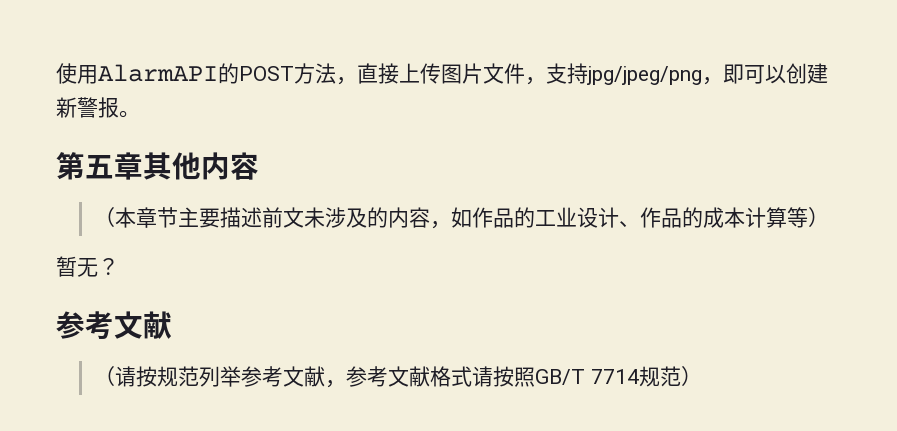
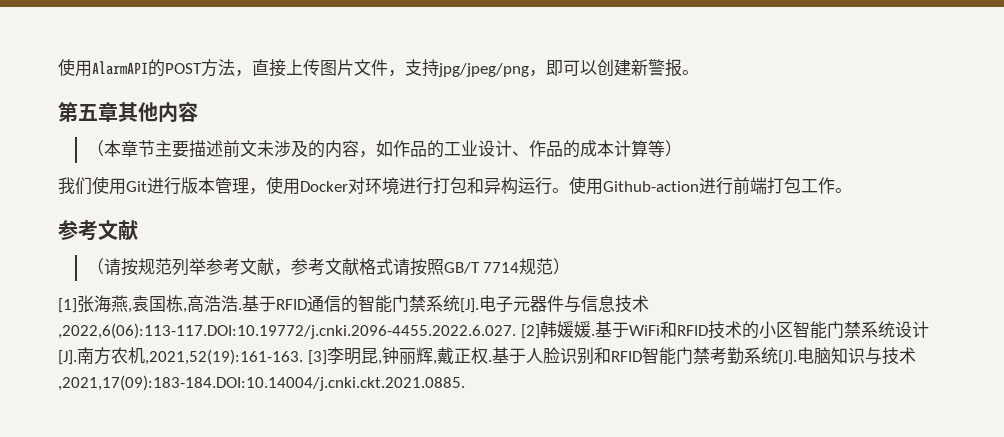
[56,256,119,277] 暂无？ -> [58,176,852,195] 我们使用Git进行版本管理，使用Docker对环境进行打包和异构运行。使用Github-action进行前端打包工作。
(702, 376) none -> [58,295,649,313] [58,321,929,339] [58,347,916,365] [58,375,465,391] // [1]张海燕,袁国栋,高浩浩.基于RFID通信的智能门禁系统[J].电子元器件与信息技术,2022,6(06):113-117.DOI:10.19772/j.cnki.2096-4455.2022.6.027. [2]韩媛媛.基于WiFi和RFID技术的小区智能门禁系统设计[J].南方农机,2021,52(19):161-163. [3]李明昆,钟丽辉,戴正权.基于人脸识别和RFID智能门禁考勤系统[J].电脑知识与技术,2021,17(09):183-184.DOI:10.14004/j.cnki.ckt.2021.0885.

